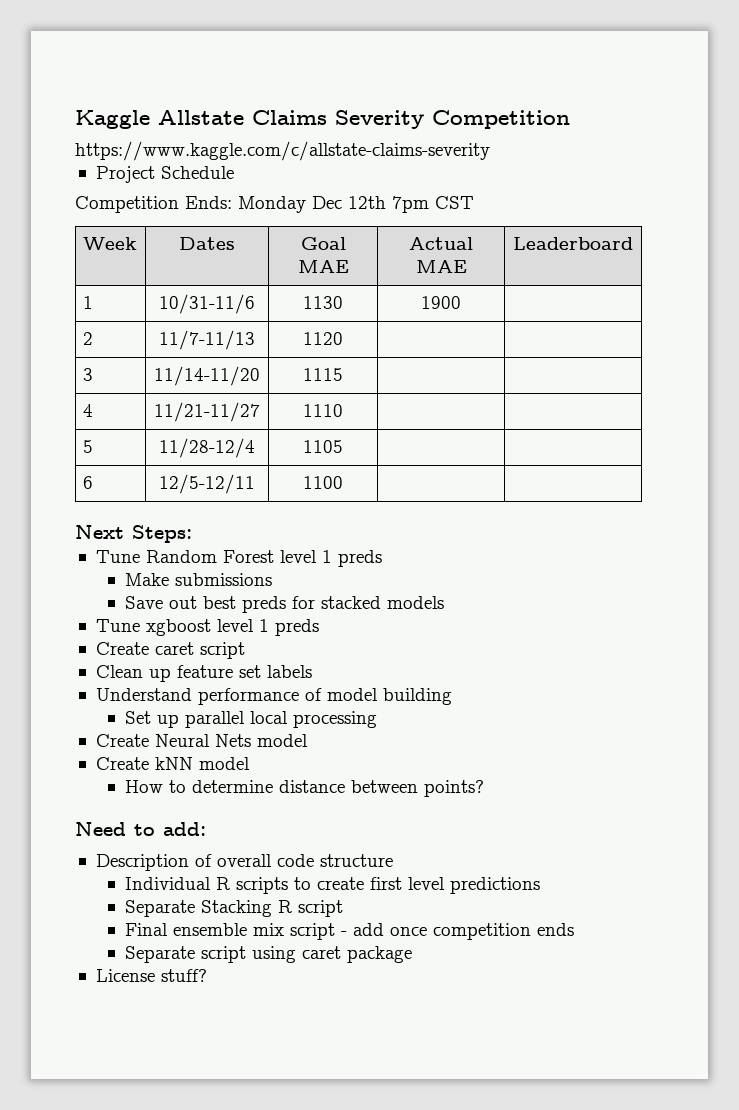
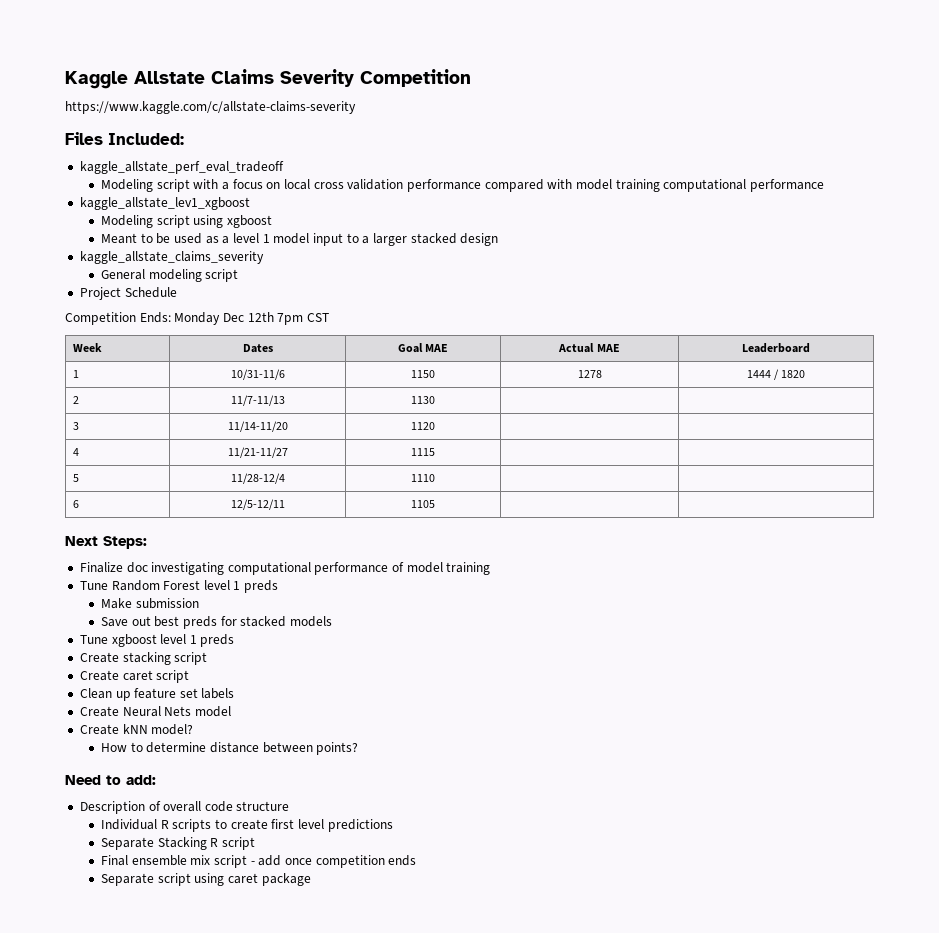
(490, 151) none -> [65,132,184,145] [79,161,284,174] [101,179,824,192] [79,197,250,210] [101,215,273,228] [101,233,499,246] [79,251,264,264] [101,269,239,282] // Files Included: // kaggle_allstate_perf_eval_tradeoff // Modeling script with a focus on local cross validation performance compared with model training computational performance // kaggle_allstate_lev1_xgboost // Modeling script using xgboost // Meant to be used as a level 1 model input to a larger stacked design // kaggle_allstate_claims_severity // General modeling script
[303,296,343,309] [421,296,461,309] 1130 | 1900 | -> [411,370,435,378] [577,370,602,378] [746,369,806,380] 1150 | 1278 | 1444 / 1820
[303,332,343,345] 1120 -> [411,396,435,404] 1130
[303,368,343,381] 1115 -> [411,422,435,430] 1120
[303,404,343,417] 1110 -> [411,448,435,456] 1115
[303,440,343,453] 1105 -> [411,474,435,482] 1110
[303,476,343,489] 1100 -> [411,500,435,508] 1105
(192, 534) none -> [79,562,491,575] // Finalize doc investigating computational performance of model training
[174,573,272,586] submissions -> [135,598,199,609] submission
(319, 627) none -> [79,652,208,665] // Create stacking script
[95,688,452,705] [124,711,377,728] // Understand performance of model building // Set up parallel local processing -> (235, 693) none
[198,757,250,770] model -> [151,724,194,735] model?
[95,969,207,982] // License stuff? -> (311, 879) none

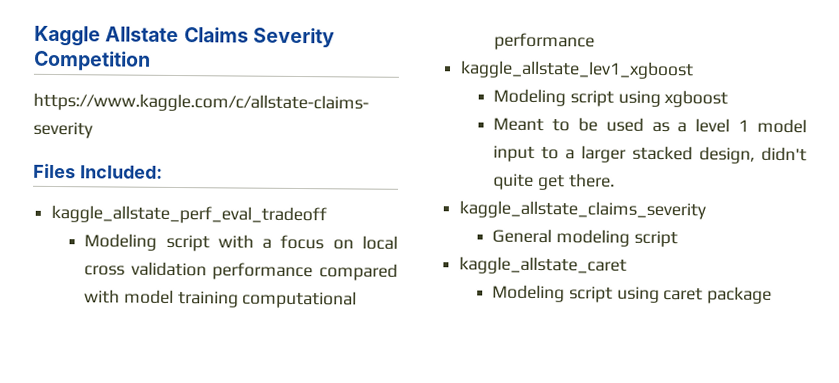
[460,233,499,246] design -> [699,146,807,164] [493,173,615,191] design, didn't quite get there.
[79,287,177,300] [65,312,329,325] [72,343,102,352] [242,344,273,353] [397,343,449,353] [558,343,620,353] [742,343,810,353] [72,370,79,378] [230,369,285,380] [411,370,435,378] [577,370,602,378] [746,369,806,380] [72,396,79,404] [230,395,285,406] [411,396,435,404] [72,422,79,430] [227,421,288,432] [411,422,435,430] [72,448,79,456] [227,447,288,458] [411,448,435,456] [72,474,79,482] [230,473,285,484] [411,474,435,482] [72,500,79,508] [230,499,285,510] [411,500,435,508] [65,536,147,549] [79,562,491,575] [79,580,279,593] [101,598,199,609] [101,616,333,629] [79,634,235,647] [79,652,208,665] [79,670,190,683] [79,688,235,701] [79,706,231,717] [79,724,194,735] [101,742,359,755] [65,775,156,785] [79,801,290,814] [101,819,393,832] [101,837,256,850] [101,855,417,868] [101,873,155,886] Project Schedule // Competition Ends: Monday Dec 12th 7pm CST // Week | Dates | Goal MAE | Actual MAE | Leaderboard // 1 | 10/31-11/6 | 1150 | 1278 | 1444 / 1820 // 2 | 11/7-11/13 | 1130 | | // 3 | 11/14-11/20 | 1120 | | // 4 | 11/21-11/27 | 1115 | | // 5 | 11/28-12/4 | 1110 | | // 6 | 12/5-12/11 | 1105 | | // Next Steps: // Finalize doc investigating computational performance of model training // Tune Random Forest level 1 preds // Make submission // Save out best preds for stacked models // Tune xgboost level 1 preds // Create stacking script // Create caret script // Clean up feature set labels // Create Neural Nets model // Create kNN model? // How to determine distance between points? // Need to add: // Description of overall code structure // Individual R scripts to create first level predictions // Separate Stacking R script // Final ensemble mix script - add once competition ends // Separate -> [459,256,628,275] [492,284,566,303] kaggle_allstate_caret // Modeling

